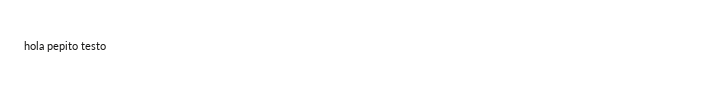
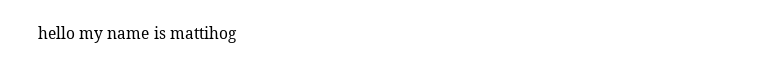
[24,41,106,52] hola pepito testo -> [38,26,237,43] hello my name is mattihog

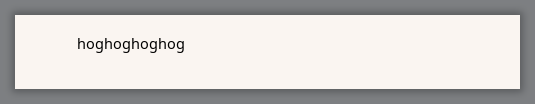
[38,26,237,43] hello my name is mattihog -> [77,38,185,53] hoghoghoghog

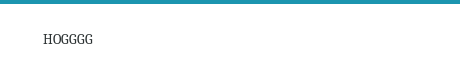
[77,38,185,53] hoghoghoghog -> [43,34,93,44] HOGGGG

